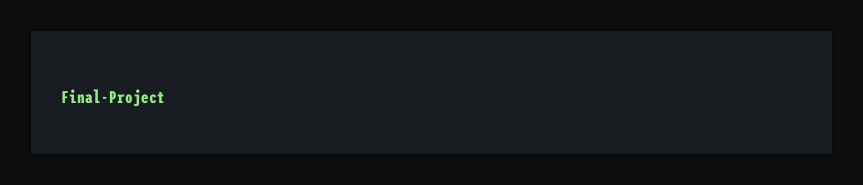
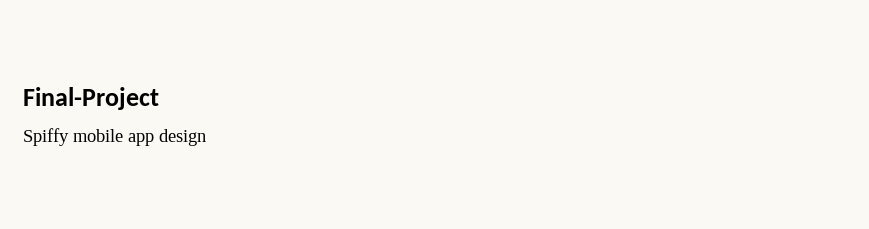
(165, 98) none -> [23,128,206,146] // Spiffy mobile app design

